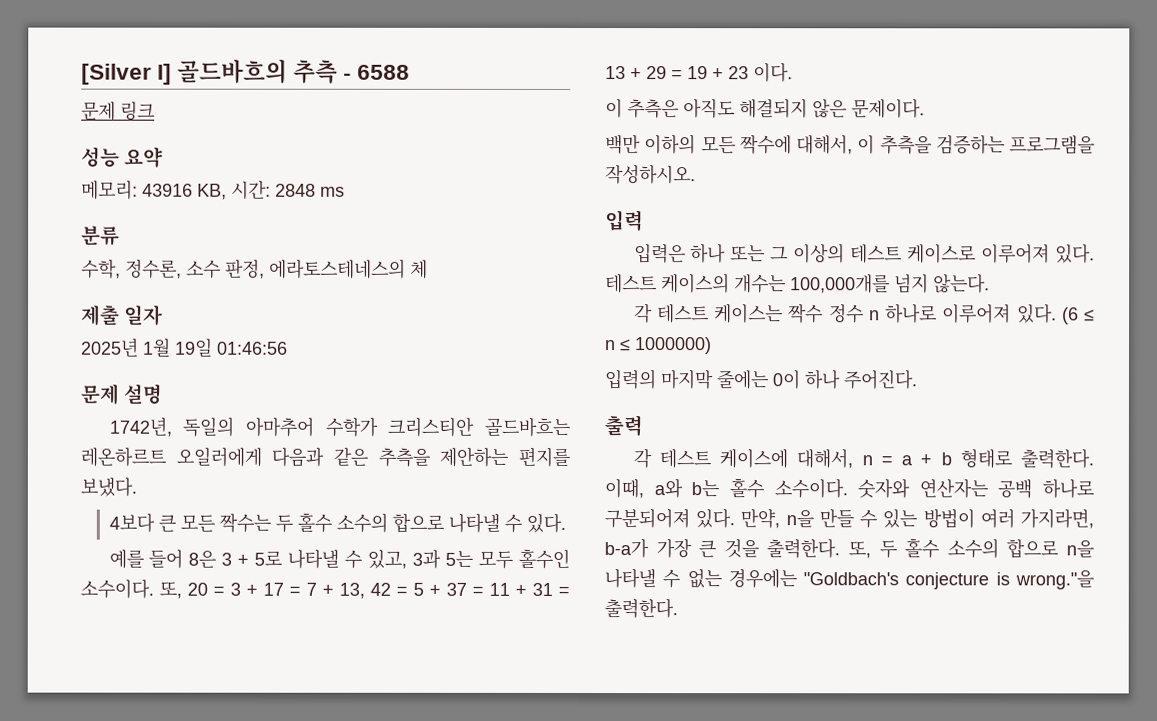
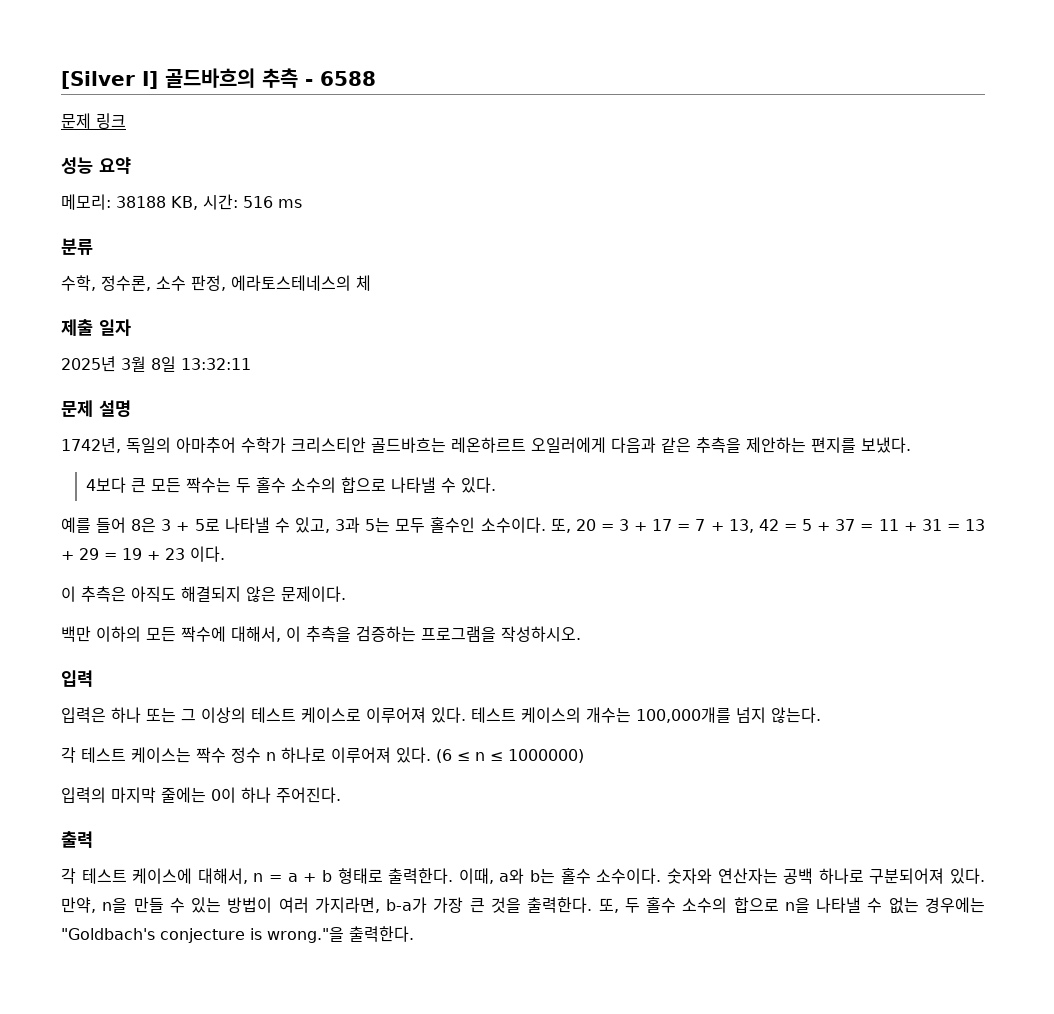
[142,183,193,197] 43916 -> [116,196,166,208] 38188
[275,183,316,197] 2848 -> [243,196,273,208] 516
[143,338,288,357] 1월 19일 01:46:56 -> [121,356,251,372] 3월 8일 13:32:11

